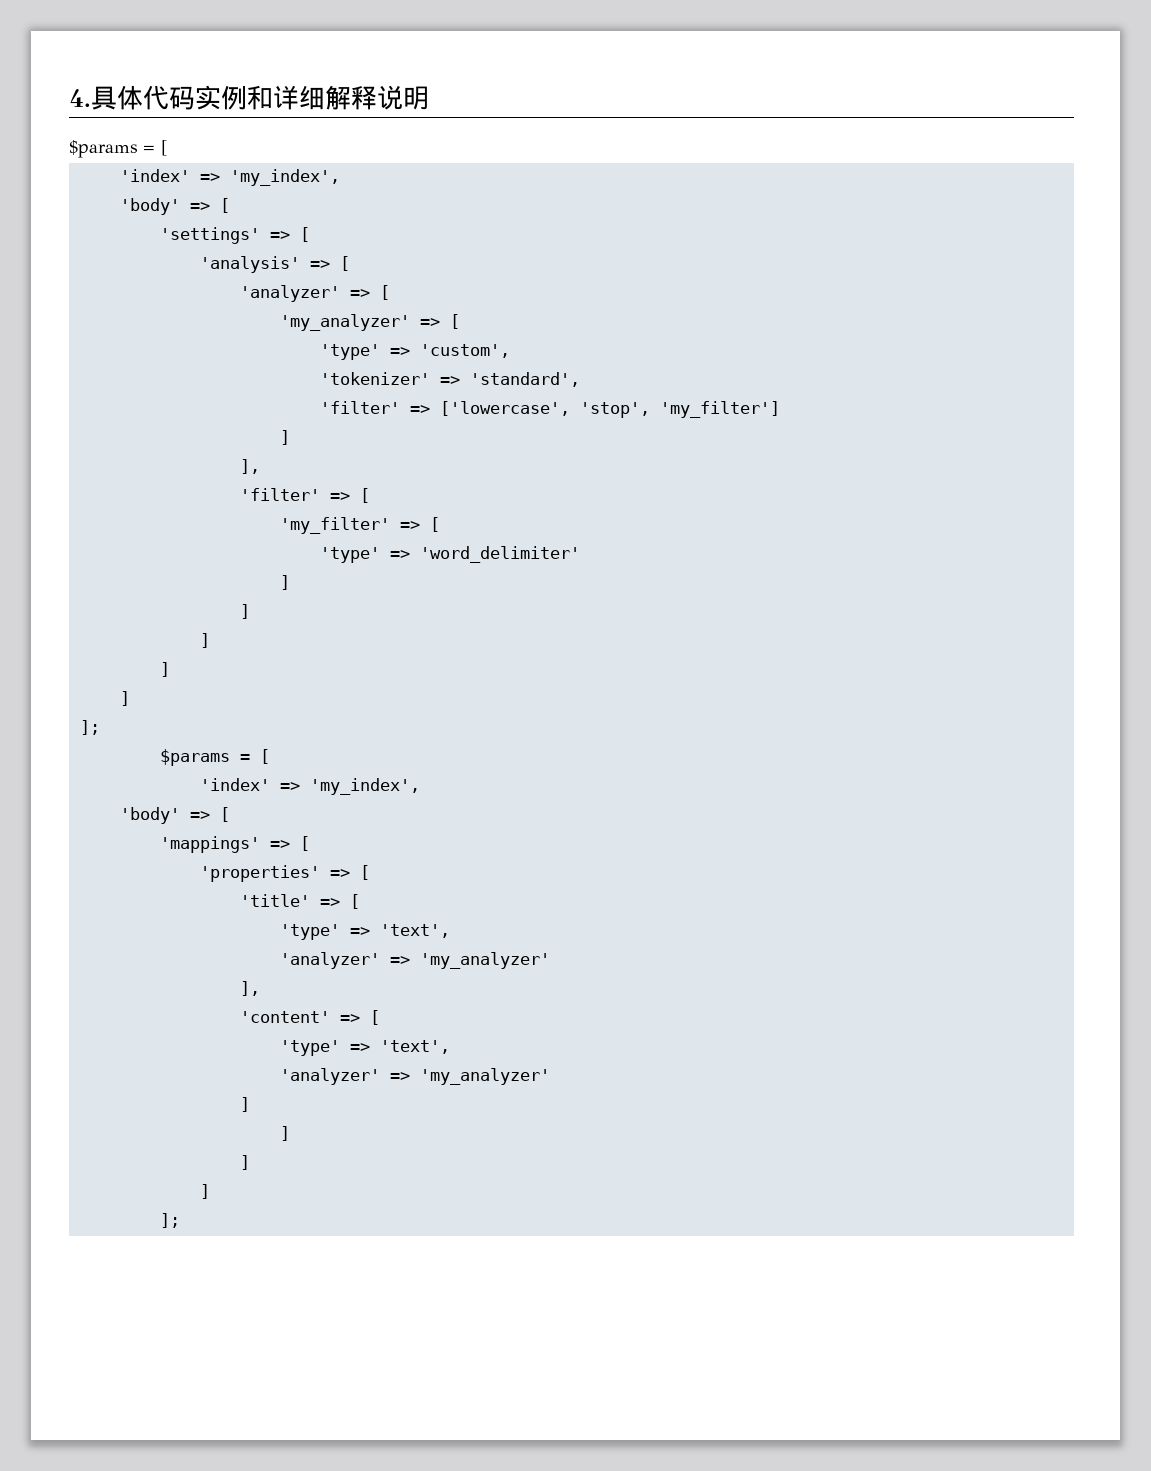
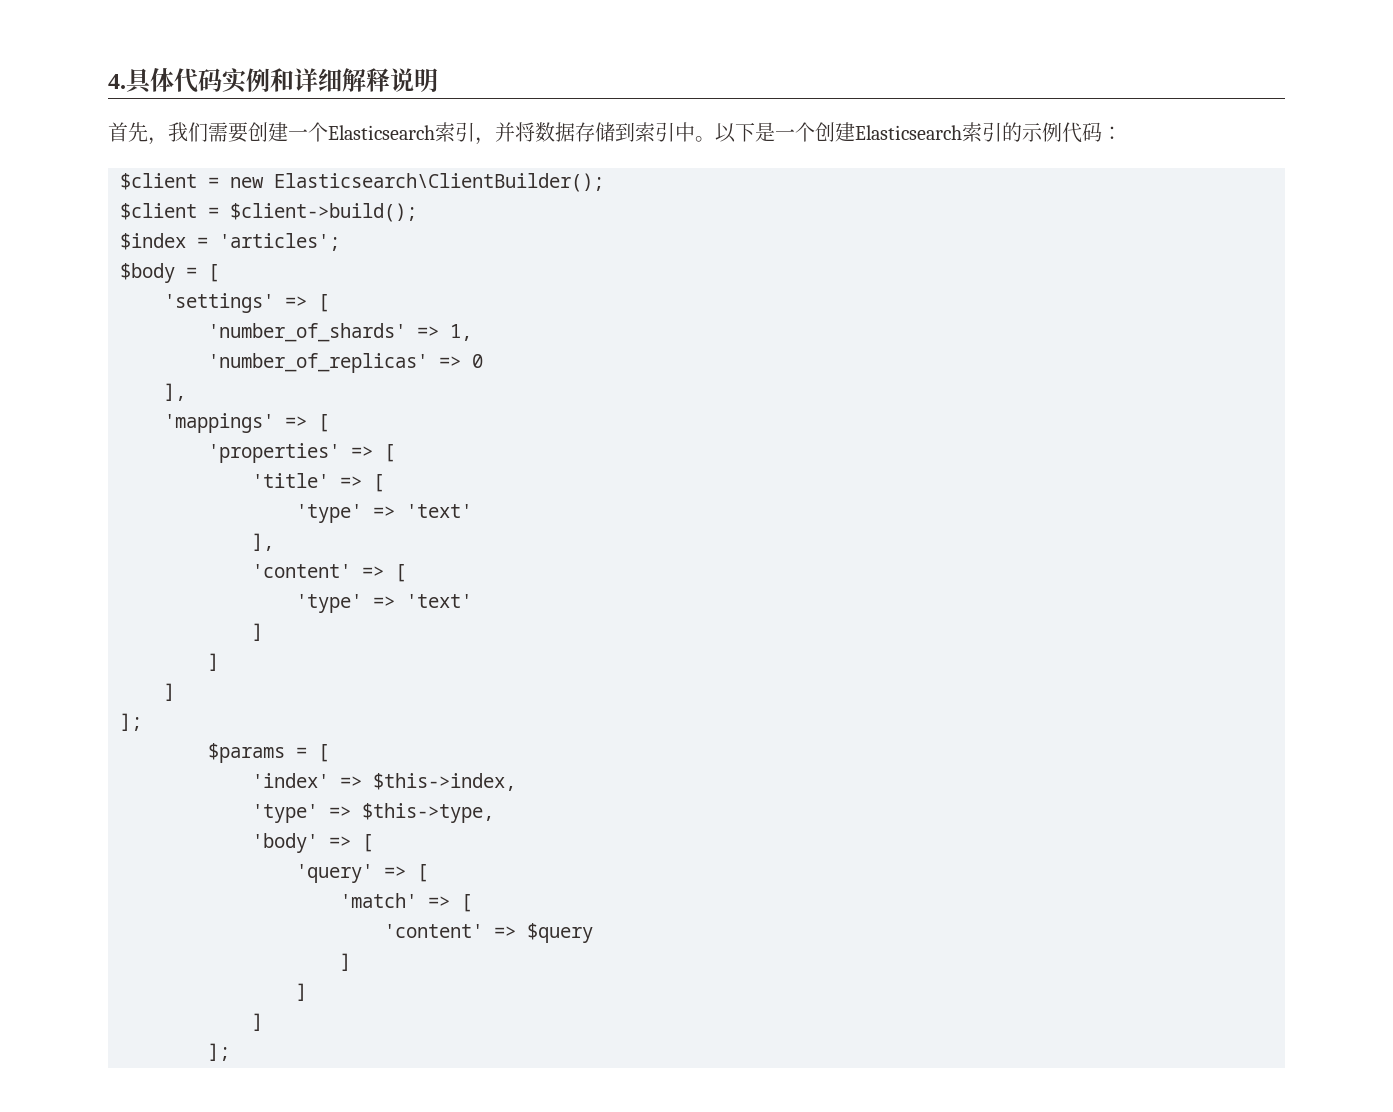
[69,140,167,158] [119,169,340,186] [119,198,230,215] [159,227,310,244] [199,256,350,273] [239,285,390,302] [279,314,460,331] [319,344,510,360] [319,372,580,387] [319,401,780,418] [279,430,290,445] [239,459,260,474] [239,488,370,503] [279,517,440,534] [319,546,580,563] [279,575,290,590] [239,604,250,619] $params = [ // 'index' => 'my_index', // 'body' => [ // 'settings' => [ // 'analysis' => [ // 'analyzer' => [ // 'my_analyzer' => [ // 'type' => 'custom', // 'tokenizer' => 'standard', // 'filter' => ['lowercase', 'stop', 'my_filter'] // ] // ], // 'filter' => [ // 'my_filter' => [ // 'type' => 'word_delimiter' // ] // ] -> [108,122,1122,145] [120,173,604,192] [120,203,417,222] [120,233,340,251] [120,263,219,283] [164,293,329,313] [208,323,472,342] [208,353,483,373] [164,383,186,401] [164,413,329,433] [208,443,395,463] [252,473,384,492] [296,504,472,523] [252,533,274,551] [252,564,406,582] [296,594,472,613] 首先，我们需要创建一个Elasticsearch索引，并将数据存储到索引中。以下是一个创建Elasticsearch索引的示例代码： // $client = new Elasticsearch\ClientBuilder(); // $client = $client->build(); // $index = 'articles'; // $body = [ // 'settings' => [ // 'number_of_shards' => 1, // 'number_of_replicas' => 0 // ], // 'mappings' => [ // 'properties' => [ // 'title' => [ // 'type' => 'text' // ], // 'content' => [ // 'type' => 'text'
[309,778,420,795] [119,807,230,824] [159,836,310,853] [199,865,370,882] [239,894,360,909] [279,924,450,940] [279,952,550,969] [239,981,260,996] [239,1010,380,1025] [279,1040,450,1056] [279,1068,550,1085] [239,1097,250,1112] 'my_index', // 'body' => [ // 'mappings' => [ // 'properties' => [ // 'title' => [ // 'type' => 'text', // 'analyzer' => 'my_analyzer' // ], // 'content' => [ // 'type' => 'text', // 'analyzer' => 'my_analyzer' // ] -> [373,773,516,791] [252,803,494,823] [252,833,373,853] [296,864,428,883] [340,893,472,912] [384,923,593,943] $this->index, // 'type' => $this->type, // 'body' => [ // 'query' => [ // 'match' => [ // 'content' => $query

